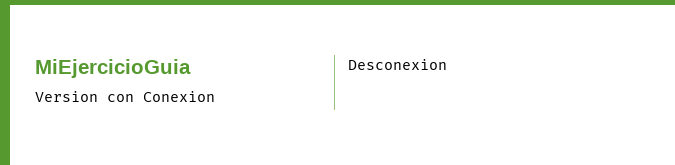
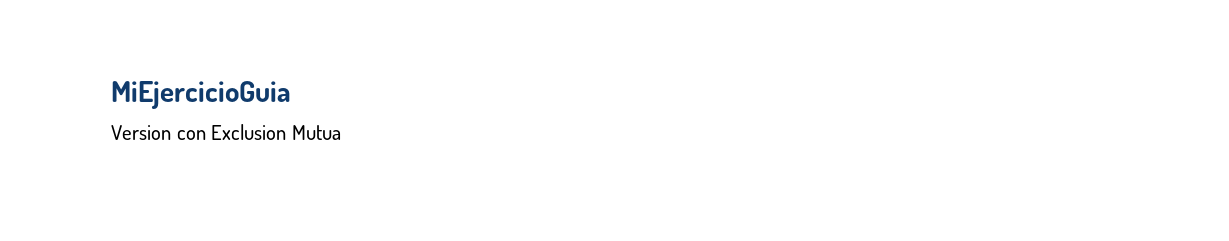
[143,91,215,102] [348,59,447,70] Conexion Desconexion -> [211,124,341,140] Exclusion Mutua

